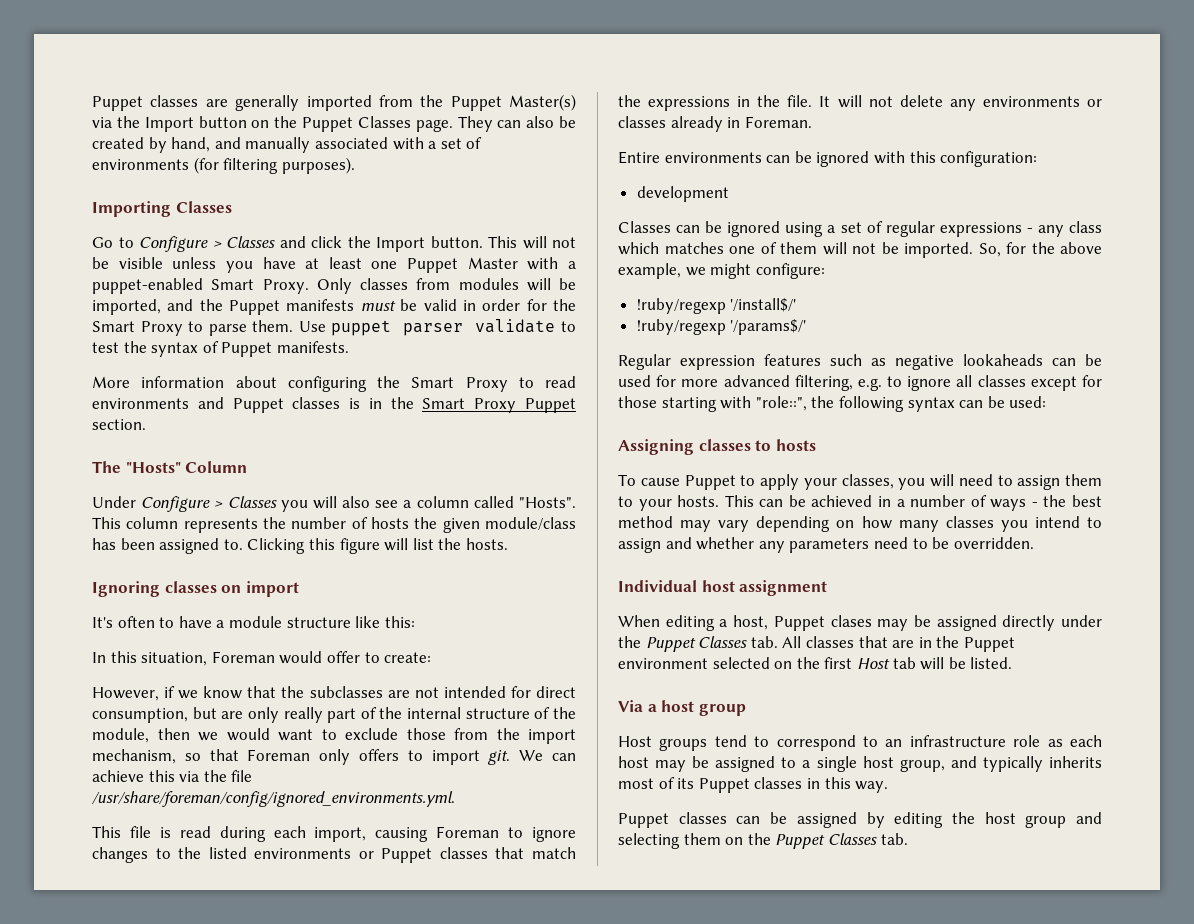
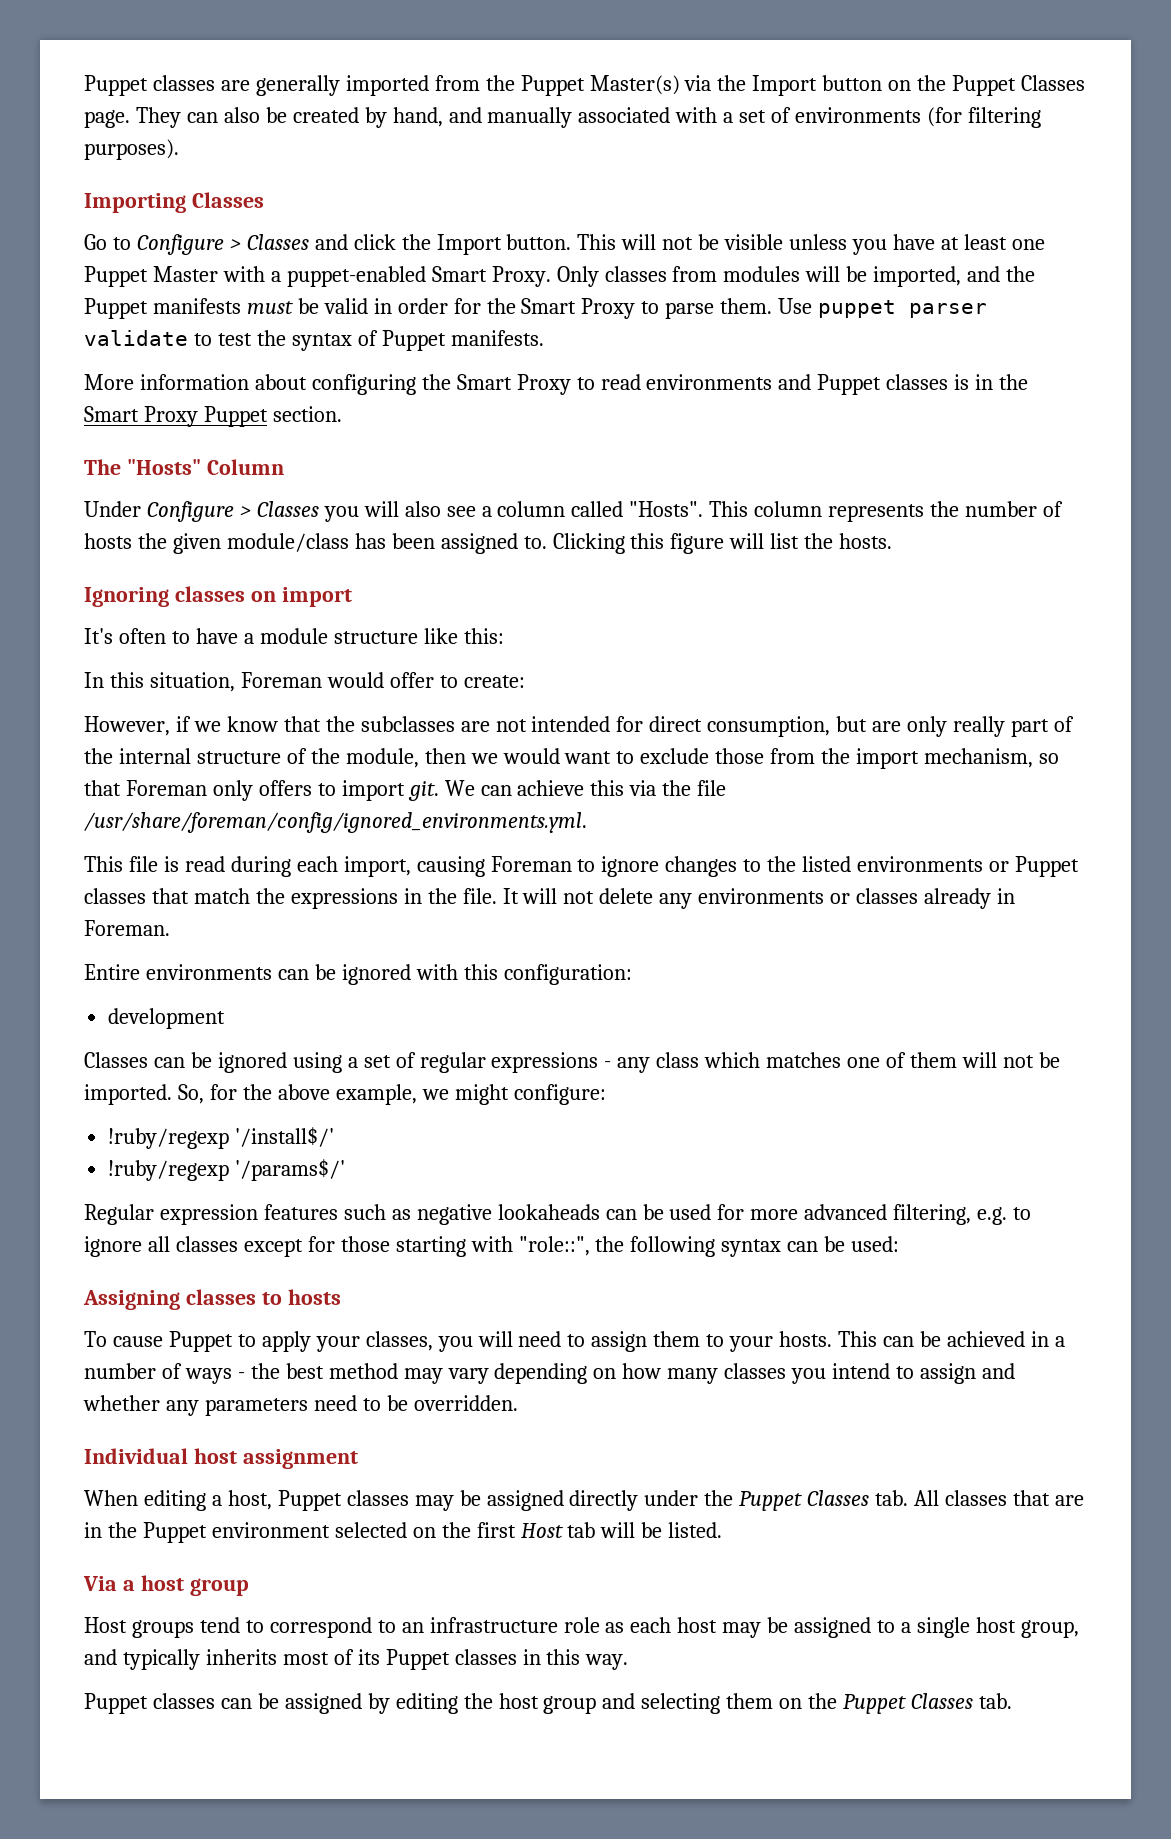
[830,615,872,627] clases -> [346,1490,409,1506] classes

